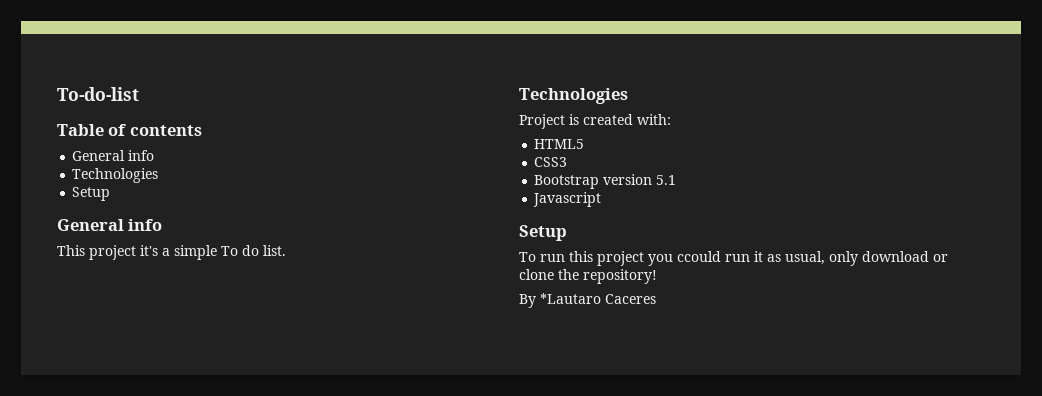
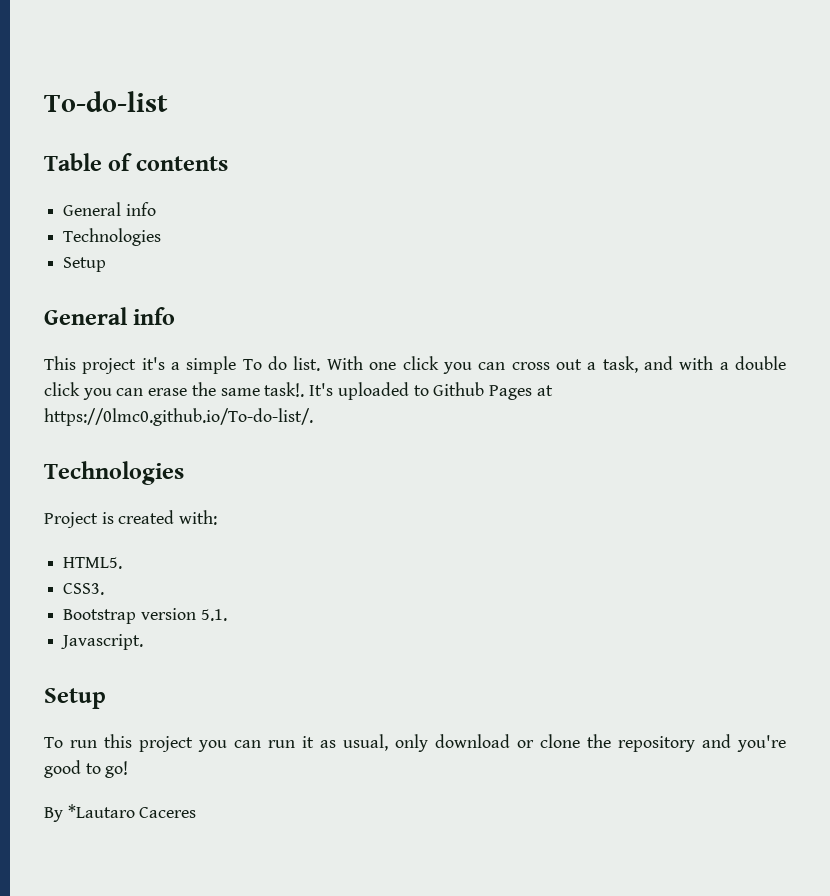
(286, 250) none -> [326,356,787,374] [44,382,553,400] [44,408,313,426] With one click you can cross out a task, and with a double click you can erase the same task!. It's uploaded to Github Pages at https://0lmc0.github.io/To-do-list/.
[534,139,585,149] [534,157,568,167] HTML5 // CSS3 -> [63,557,123,569] [63,583,105,595] HTML5. // CSS3.
[656,175,677,185] [533,192,602,207] 5.1 // Javascript -> [200,609,227,621] [61,634,144,650] 5.1. // Javascript.
[677,251,721,262] ccould -> [234,740,261,748] can
[583,269,657,284] repository! -> [618,734,786,752] [44,760,129,778] repository and you're good to go!

